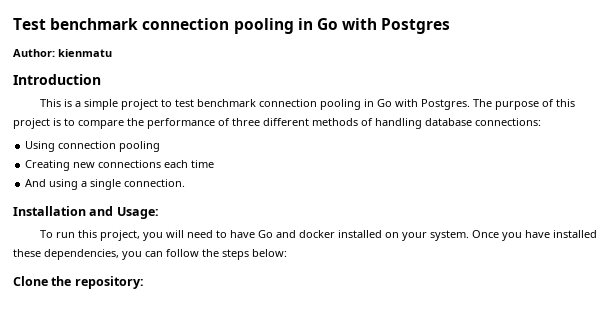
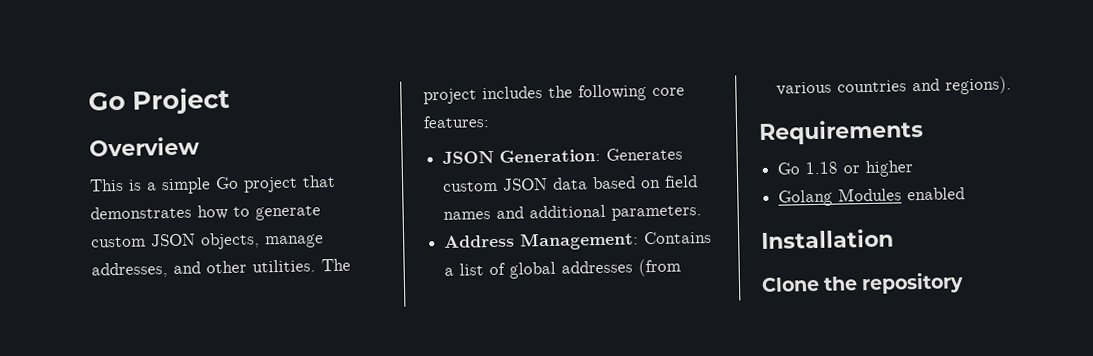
[13,18,451,34] [13,49,112,57] [13,74,101,85] [40,99,576,110] [13,118,541,129] [25,141,161,152] [25,160,215,171] [25,179,186,190] [13,206,159,219] [40,230,598,241] [13,249,287,260] Test benchmark connection pooling in Go with Postgres // Author: kienmatu // Introduction // This is a simple project to test benchmark connection pooling in Go with Postgres. The purpose of this project is to compare the performance of three different methods of handling database connections: // Using connection pooling // Creating new connections each time // And using a single connection. // Installation and Usage: // To run this project, you will need to have Go and docker installed on your system. Once you have installed these dependencies, you can follow the steps below: -> [88,86,230,115] [89,136,200,157] [89,174,336,195] [90,204,321,221] [91,232,324,250] [91,258,351,279] [423,84,685,105] [423,115,490,129] [442,147,684,164] [443,175,699,192] [443,204,703,221] [444,230,713,251] [444,258,682,279] [776,76,1013,96] [758,118,924,146] [777,160,915,178] [778,187,966,207] [761,228,894,250] Go Project // Overview // This is a simple Go project that demonstrates how to generate custom JSON objects, manage addresses, and other utilities. The project includes the following core features: // JSON Generation: Generates custom JSON data based on field names and additional parameters. // Address Management: Contains a list of global addresses (from various countries and regions). // Requirements // Go 1.18 or higher // Golang Modules enabled // Installation
[74,276,144,289] repository: -> [861,272,965,295] repository

